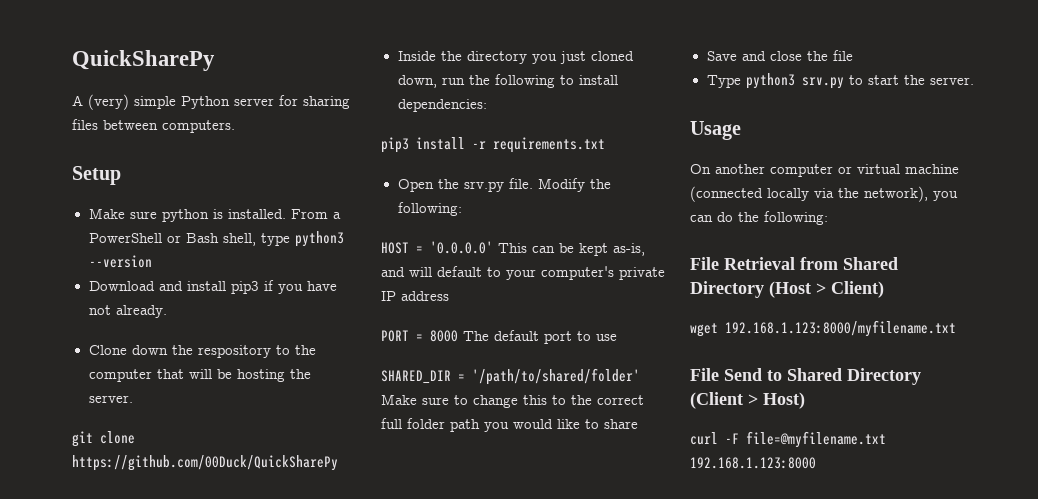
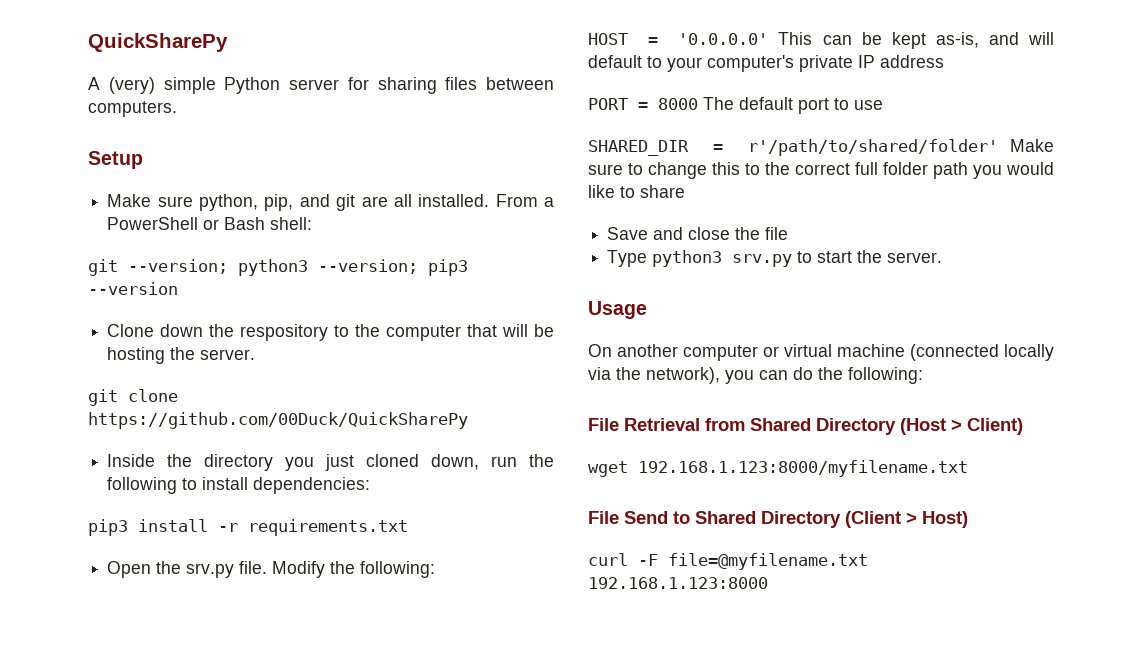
[161,209,223,222] python is -> [199,194,412,211] python, pip, and git are all
[222,231,344,247] [88,255,152,268] [88,280,337,294] [88,305,167,318] shell, type python3 --version // Download and install pip3 if you have not already. -> [270,217,313,230] [88,259,468,276] [88,282,178,295] shell: // git --version; python3 --version; pip3 --version
[472,368,640,385] '/path/to/shared/folder' -> [747,139,998,156] r'/path/to/shared/folder'

